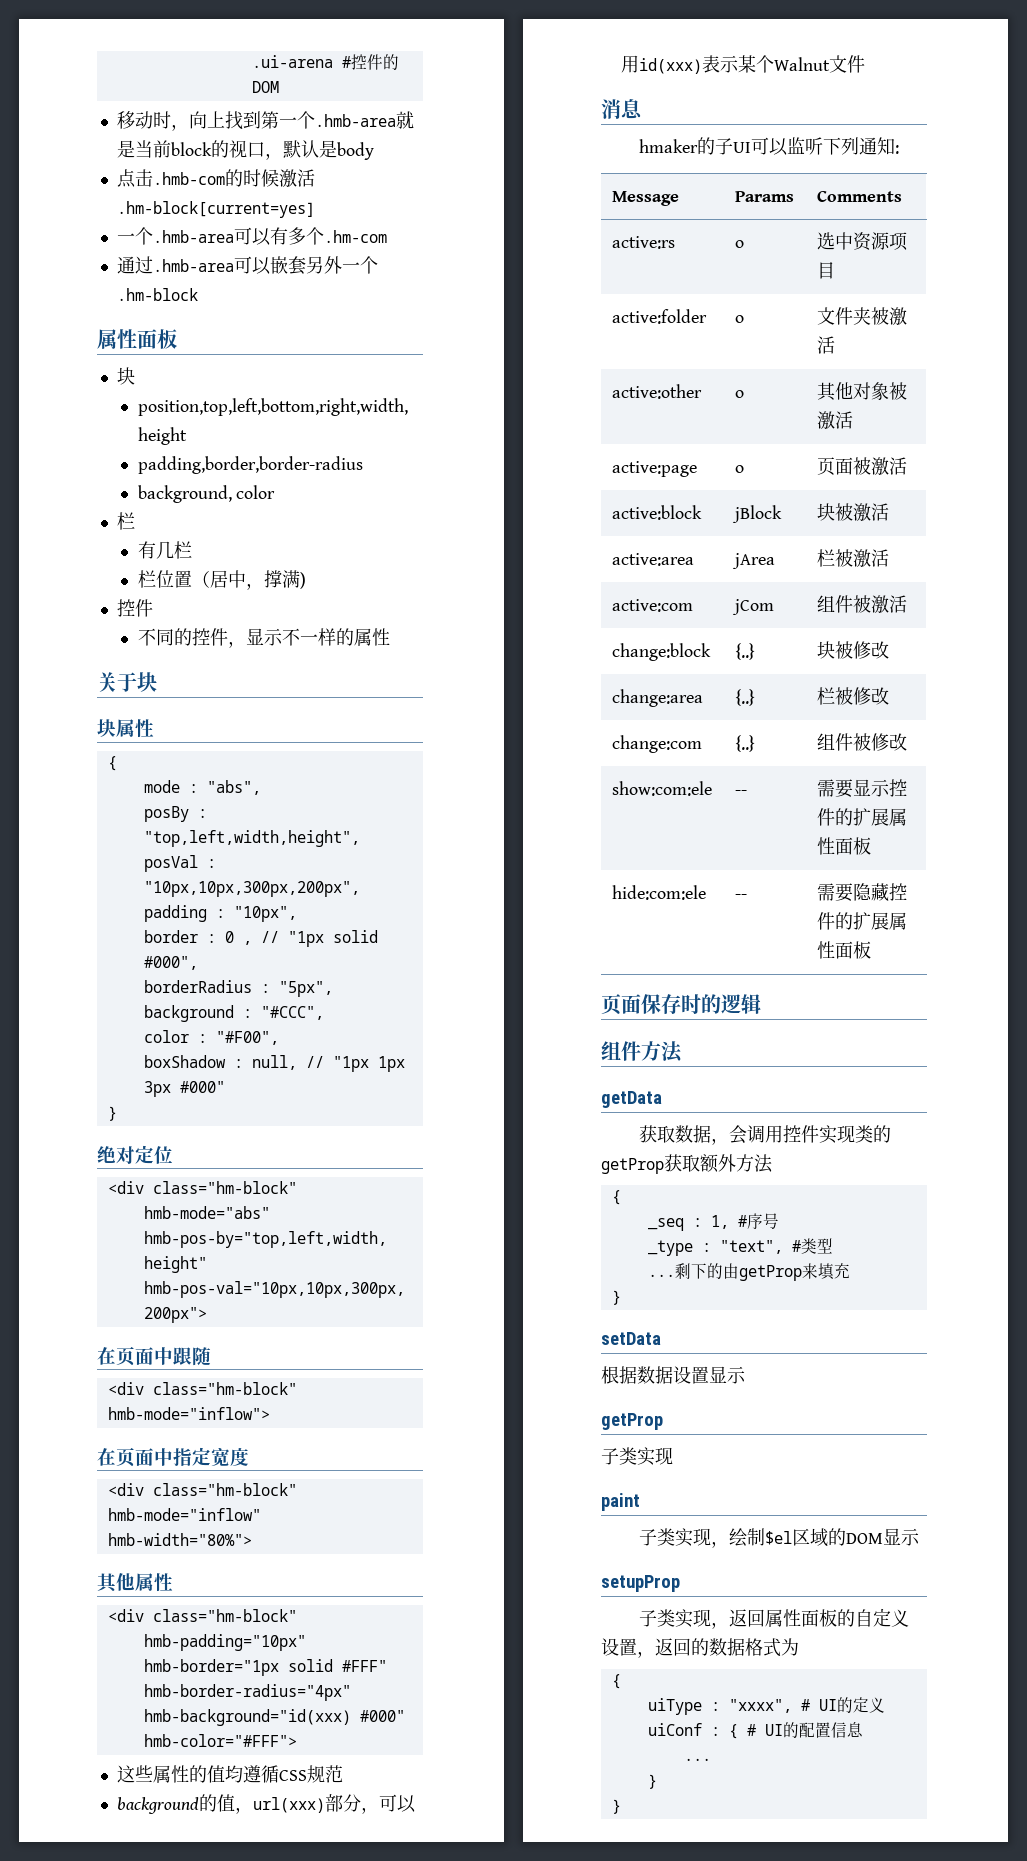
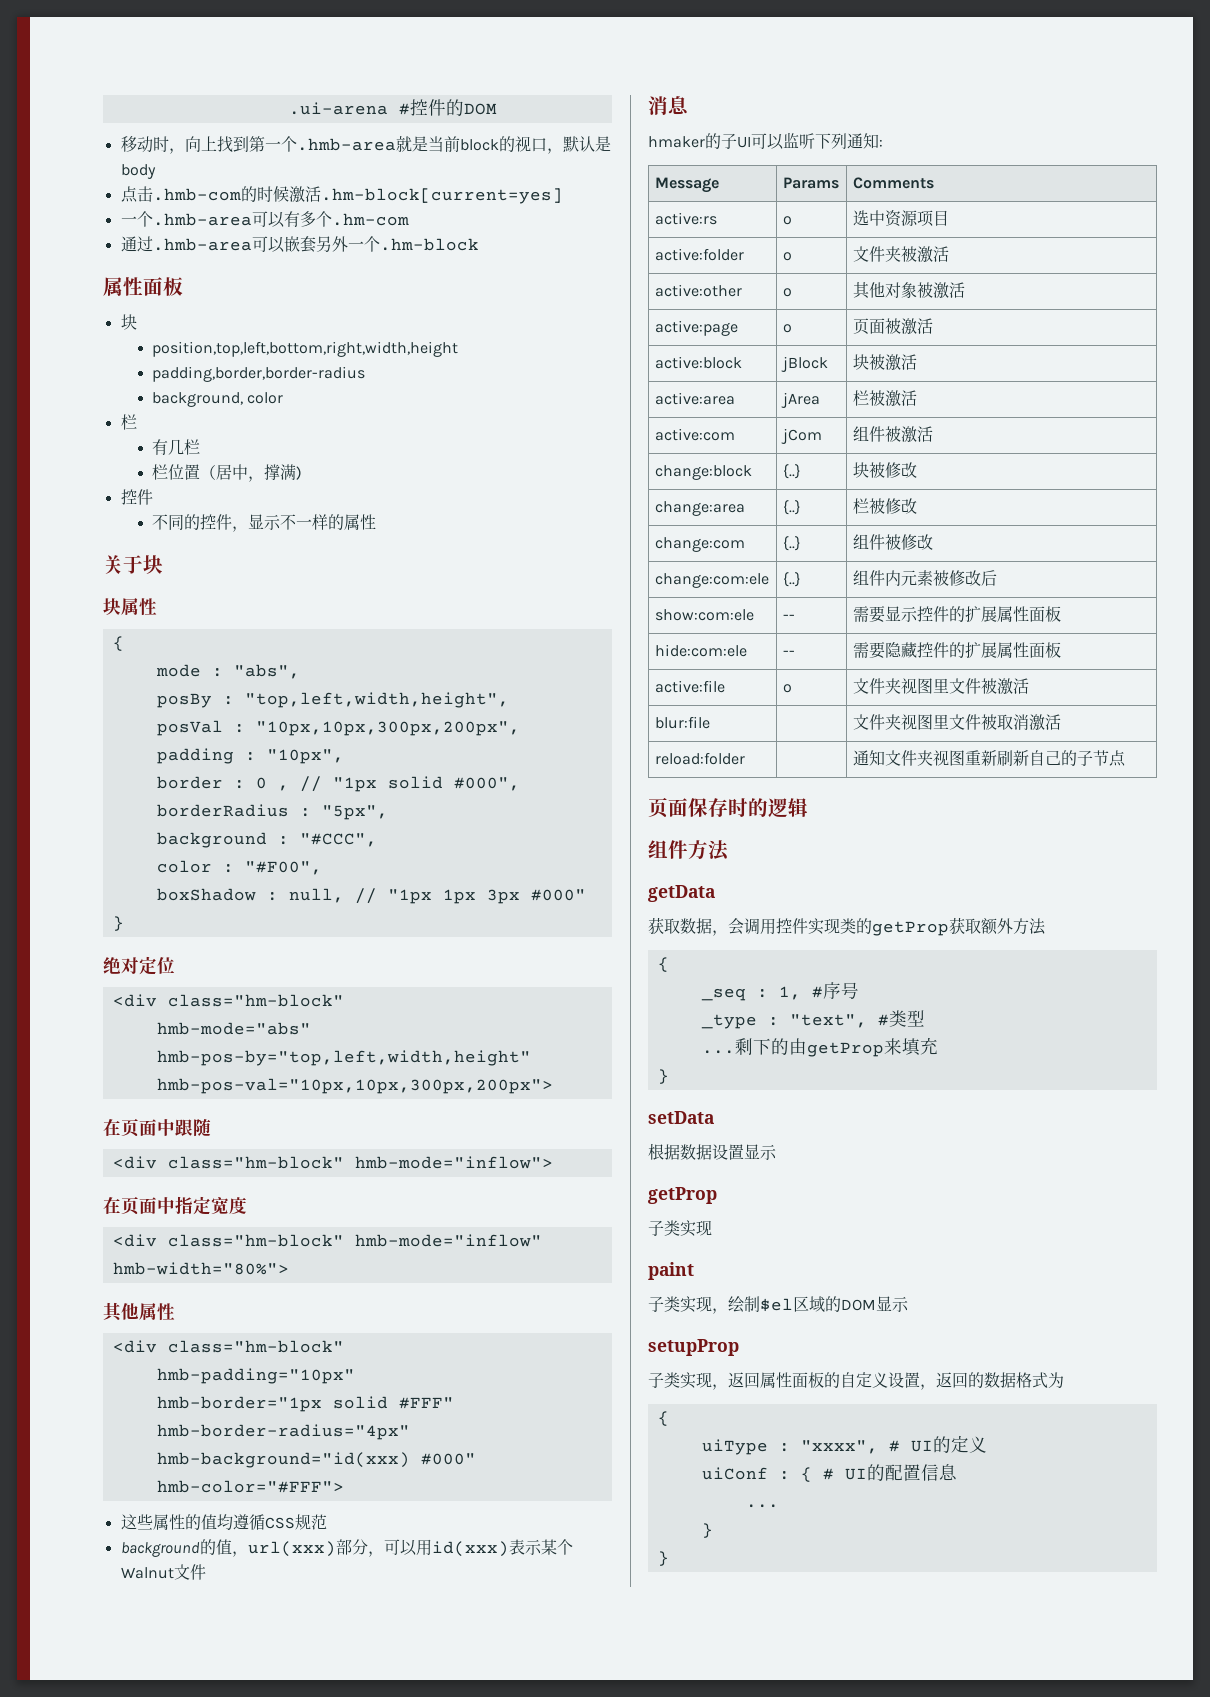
(908, 742) none -> [654,573,769,588] [782,572,801,587] [852,570,997,586] // change:com:ele | {..} | 组件内元素被修改后
(872, 950) none -> [654,680,725,693] [782,684,792,693] [852,678,1029,695] [654,716,710,729] [852,714,1061,731] [654,752,745,765] [852,750,1126,767] // active:file | o | 文件夹视图里文件被激活 // blur:file | | 文件夹视图里文件被取消激活 // reload:folder | | 通知文件夹视图重新刷新自己的子节点

